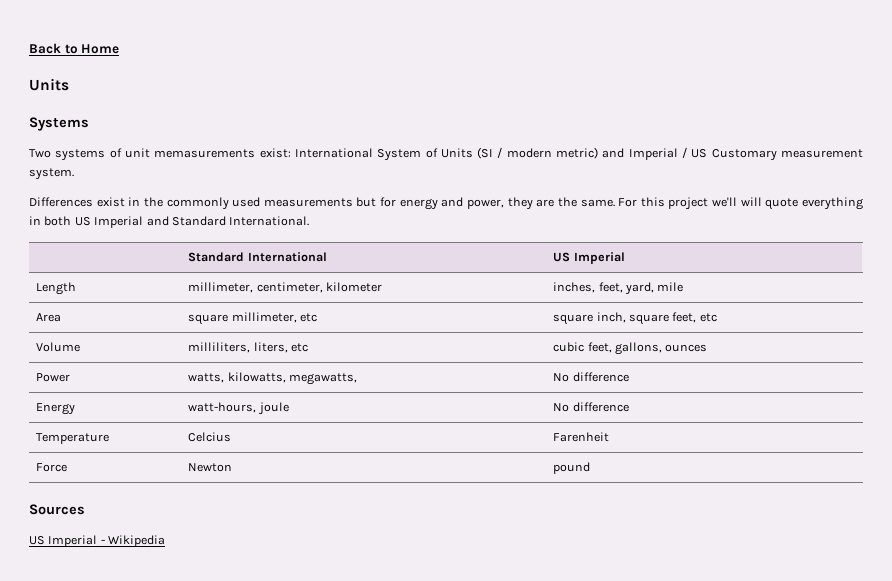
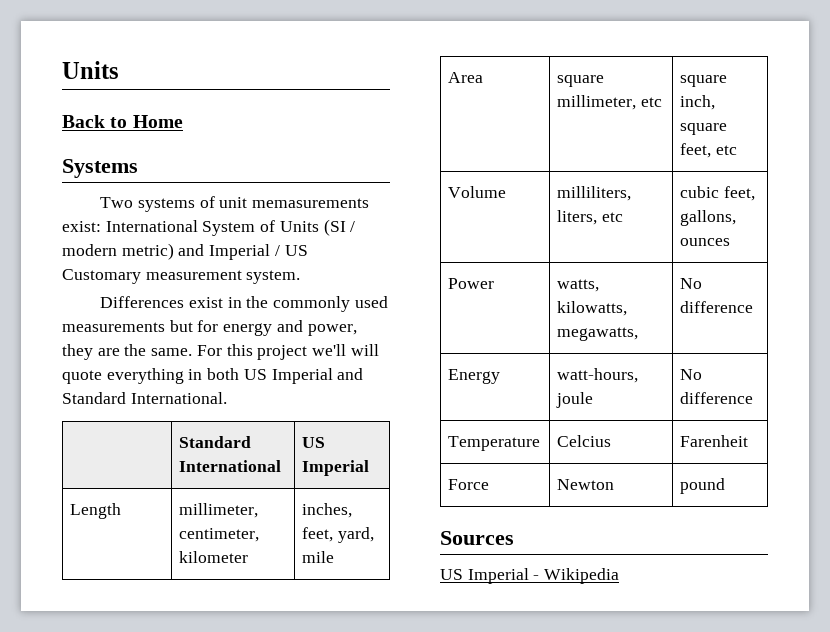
(29, 48) none -> [62,61,119,79] Units //
[29,78,69,91] // Units -> (183, 121) none

